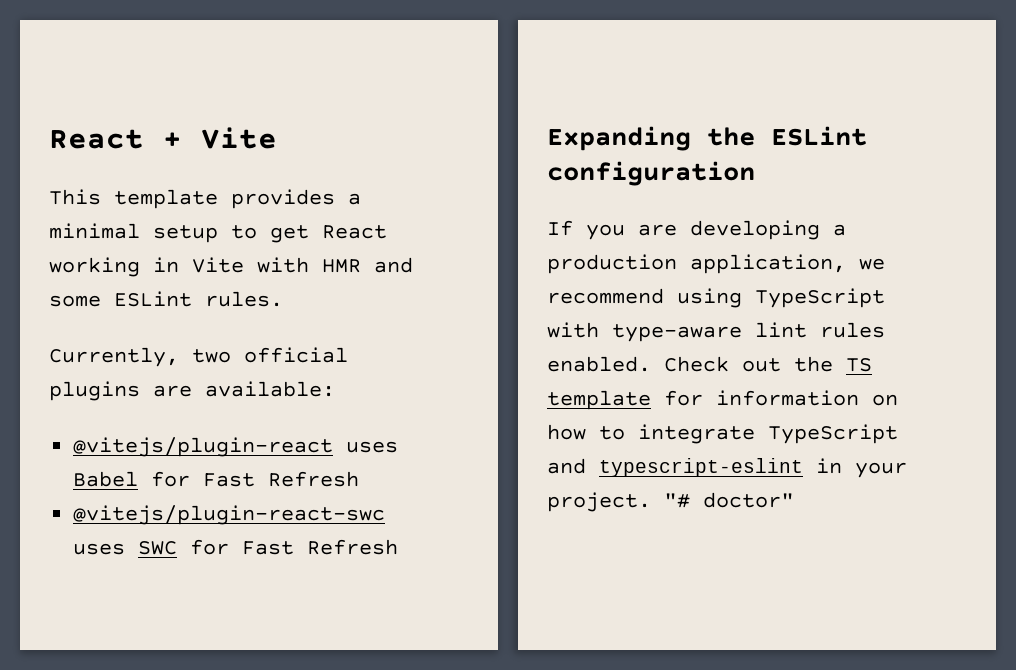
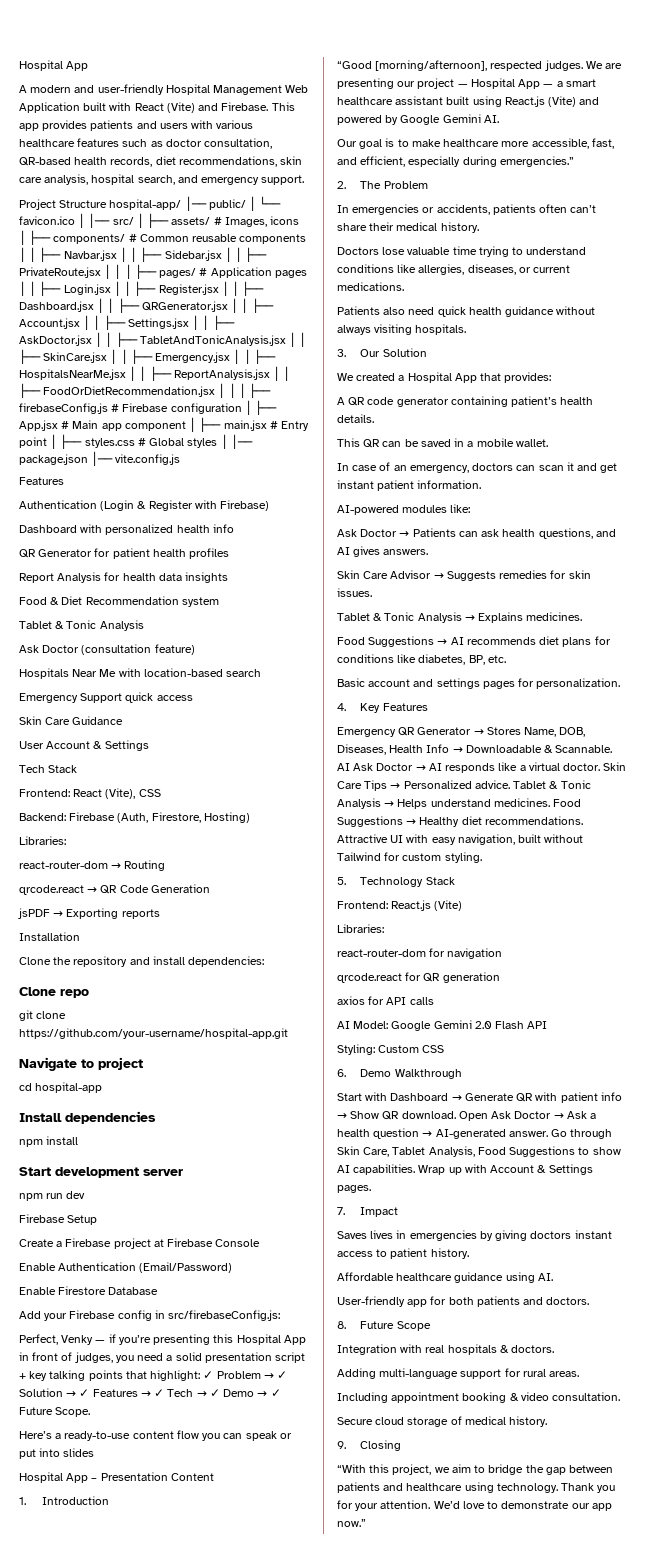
[49,127,277,149] [49,189,361,209] [49,223,387,243] [49,257,413,277] [49,291,283,307] [49,347,348,367] [49,381,335,401] [73,437,399,457] [73,471,360,487] [73,505,386,525] [73,539,399,555] [547,126,867,151] [547,161,755,186] [547,220,846,240] [547,254,885,274] [547,288,885,308] [547,322,885,342] [547,356,872,372] [547,390,898,410] [547,424,898,444] [547,458,907,478] [547,492,794,512] React + Vite // This template provides a minimal setup to get React working in Vite with HMR and some ESLint rules. // Currently, two official plugins are available: // @vitejs/plugin-react uses Babel for Fast Refresh // @vitejs/plugin-react-swc uses SWC for Fast Refresh // Expanding the ESLint configuration // If you are developing a production application, we recommend using TypeScript with type-aware lint rules enabled. Check out the TS template for information on how to integrate TypeScript and typescript-eslint in your project. "# doctor" -> [19,60,89,71] [19,84,309,95] [19,102,295,113] [19,120,254,131] [19,138,273,149] [19,156,303,167] [19,174,305,185] [19,196,282,211] [19,213,300,228] [19,230,307,245] [19,247,268,262] [19,264,307,279] [19,281,265,296] [19,298,274,313] [19,315,235,330] [19,332,307,347] [19,349,276,364] [19,366,291,381] [19,383,272,398] [19,400,278,415] [19,417,310,432] [19,434,253,449] [19,451,181,466] [19,477,64,485] [19,500,270,511] [19,524,234,535] [19,548,230,559] [19,572,229,583] [19,596,219,607] [19,620,144,631] [19,644,195,655] [19,668,262,679] [19,692,193,703] [19,716,124,725] [19,740,149,751] [19,765,78,773] [19,788,161,799] [19,812,250,823] [19,836,66,845] [19,860,166,871] [19,884,210,895] [18,908,160,919] [19,932,80,941] [19,956,265,967] [19,987,89,998] [19,1010,67,1021] [19,1028,288,1039] [19,1057,143,1071] [19,1082,103,1093] [19,1111,156,1124] [19,1136,79,1147] [19,1167,183,1178] [19,1191,86,1201] [19,1214,98,1225] [19,1238,261,1249] [19,1262,233,1273] [19,1286,159,1295] [19,1310,281,1321] [19,1334,306,1345] [19,1352,306,1363] [19,1370,288,1381] [19,1388,281,1397] [19,1407,91,1417] [19,1430,292,1441] [19,1448,95,1459] [19,1472,214,1483] [19,1496,110,1505] [337,60,623,71] [337,78,596,89] [337,96,600,107] [337,114,499,125] [337,138,614,149] [337,156,574,167] [337,181,428,189] [337,204,597,215] [337,222,479,233] [337,246,587,257] [337,264,571,275] [337,282,404,291] [337,306,596,317] [337,324,467,335] [337,348,427,357] [337,372,552,383] [337,396,594,407] [337,414,374,423] [337,438,548,448] [337,462,618,473] [337,480,482,491] [337,504,471,515] [337,528,616,539] [337,546,429,557] [337,570,591,581] [337,588,372,597] [337,612,583,623] [337,636,611,647] [337,654,506,665] [337,678,621,689] [337,703,428,713] [337,727,586,737] [337,744,613,755] [337,762,627,773] [337,780,591,791] [337,798,582,809] [337,816,583,827] [337,834,584,845] [337,852,482,863] [337,877,455,887] [337,900,463,911] [337,924,384,933] [337,948,503,959] [337,972,500,983] [337,996,434,1005] [337,1020,548,1031] [337,1044,445,1055] [337,1069,462,1079] [337,1092,622,1103] [337,1111,597,1121] [337,1128,613,1139] [337,1146,621,1157] [337,1164,593,1175] [337,1185,371,1193] [337,1207,399,1217] [337,1230,612,1241] [337,1248,469,1259] [337,1272,553,1283] [337,1296,590,1307] [337,1321,431,1331] [337,1344,555,1355] [337,1368,580,1379] [337,1392,621,1403] [337,1416,548,1427] [337,1440,402,1451] [337,1464,614,1475] [337,1482,616,1493] [337,1500,612,1511] [337,1519,366,1527] Hospital App // A modern and user-friendly Hospital Management Web Application built with React (Vite) and Firebase. This app provides patients and users with various healthcare features such as doctor consultation, QR-based health records, diet recommendations, skin care analysis, hospital search, and emergency support. // Project Structure hospital-app/ │── public/ │ └── favicon.ico │ │── src/ │ ├── assets/ # Images, icons │ ├── components/ # Common reusable components │ │ ├── Navbar.jsx │ │ ├── Sidebar.jsx │ │ ├── PrivateRoute.jsx │ │ │ ├── pages/ # Application pages │ │ ├── Login.jsx │ │ ├── Register.jsx │ │ ├── Dashboard.jsx │ │ ├── QRGenerator.jsx │ │ ├── Account.jsx │ │ ├── Settings.jsx │ │ ├── AskDoctor.jsx │ │ ├── TabletAndTonicAnalysis.jsx │ │ ├── SkinCare.jsx │ │ ├── Emergency.jsx │ │ ├── HospitalsNearMe.jsx │ │ ├── ReportAnalysis.jsx │ │ ├── FoodOrDietRecommendation.jsx │ │ │ ├── firebaseConfig.js # Firebase configuration │ ├── App.jsx # Main app component │ ├── main.jsx # Entry point │ ├── styles.css # Global styles │ │── package.json │── vite.config.js // Features // Authentication (Login & Register with Firebase) // Dashboard with personalized health info // QR Generator for patient health profiles // Report Analysis for health data insights // Food & Diet Recommendation system // Tablet & Tonic Analysis // Ask Doctor (consultation feature) // Hospitals Near Me with location-based search // Emergency Support quick access // Skin Care Guidance // User Account & Settings // Tech Stack // Frontend: React (Vite), CSS // Backend: Firebase (Auth, Firestore, Hosting) // Libraries: // react-router-dom → Routing // qrcode.react → QR Code Generation // jsPDF → Exporting reports // Installation // Clone the repository and install dependencies: // Clone repo // git clone https://github.com/your-username/hospital-app.git // Navigate to project // cd hospital-app // Install dependencies // npm install // Start development server // npm run dev // Firebase Setup // Create a Firebase project at Firebase Console // Enable Authentication (Email/Password) // Enable Firestore Database // Add your Firebase config in src/firebaseConfig.js: // Perfect, Venky — if you’re presenting this Hospital App in front of judges, you need a solid presentation script + key talking points that highlight: ✓ Problem → ✓ Solution → ✓ Features → ✓ Tech → ✓ Demo → ✓ Future Scope. // Here’s a ready-to-use content flow you can speak or put into slides // Hospital App – Presentation Content // 1. Introduction // “Good [morning/afternoon], respected judges. We are presenting our project — Hospital App — a smart healthcare assistant built using React.js (Vite) and powered by Google Gemini AI. // Our goal is to make healthcare more accessible, fast, and efficient, especially during emergencies.” // 2. The Problem // In emergencies or accidents, patients often can’t share their medical history. // Doctors lose valuable time trying to understand conditions like allergies, diseases, or current medications. // Patients also need quick health guidance without always visiting hospitals. // 3. Our Solution // We created a Hospital App that provides: // A QR code generator containing patient’s health details. // This QR can be saved in a mobile wallet. // In case of an emergency, doctors can scan it and get instant patient information. // AI-powered modules like: // Ask Doctor → Patients can ask health questions, and AI gives answers. // Skin Care Advisor → Suggests remedies for skin issues. // Tablet & Tonic Analysis → Explains medicines. // Food Suggestions → AI recommends diet plans for conditions like diabetes, BP, etc. // Basic account and settings pages for personalization. // 4. Key Features // Emergency QR Generator → Stores Name, DOB, Diseases, Health Info → Downloadable & Scannable. AI Ask Doctor → AI responds like a virtual doctor. Skin Care Tips → Personalized advice. Tablet & Tonic Analysis → Helps understand medicines. Food Suggestions → Healthy diet recommendations. Attractive UI with easy navigation, built without Tailwind for custom styling. // 5. Technology Stack // Frontend: React.js (Vite) // Libraries: // react-router-dom for navigation // qrcode.react for QR generation // axios for API calls // AI Model: Google Gemini 2.0 Flash API // Styling: Custom CSS // 6. Demo Walkthrough // Start with Dashboard → Generate QR with patient info → Show QR download. Open Ask Doctor → Ask a health question → AI-generated answer. Go through Skin Care, Tablet Analysis, Food Suggestions to show AI capabilities. Wrap up with Account & Settings pages. // 7. Impact // Saves lives in emergencies by giving doctors instant access to patient history. // Affordable healthcare guidance using AI. // User-friendly app for both patients and doctors. // 8. Future Scope // Integration with real hospitals & doctors. // Adding multi-language support for rural areas. // Including appointment booking & video consultation. // Secure cloud storage of medical history. // 9. Closing // “With this project, we aim to bridge the gap between patients and healthcare using technology. Thank you for your attention. We’d love to demonstrate our app now.”

